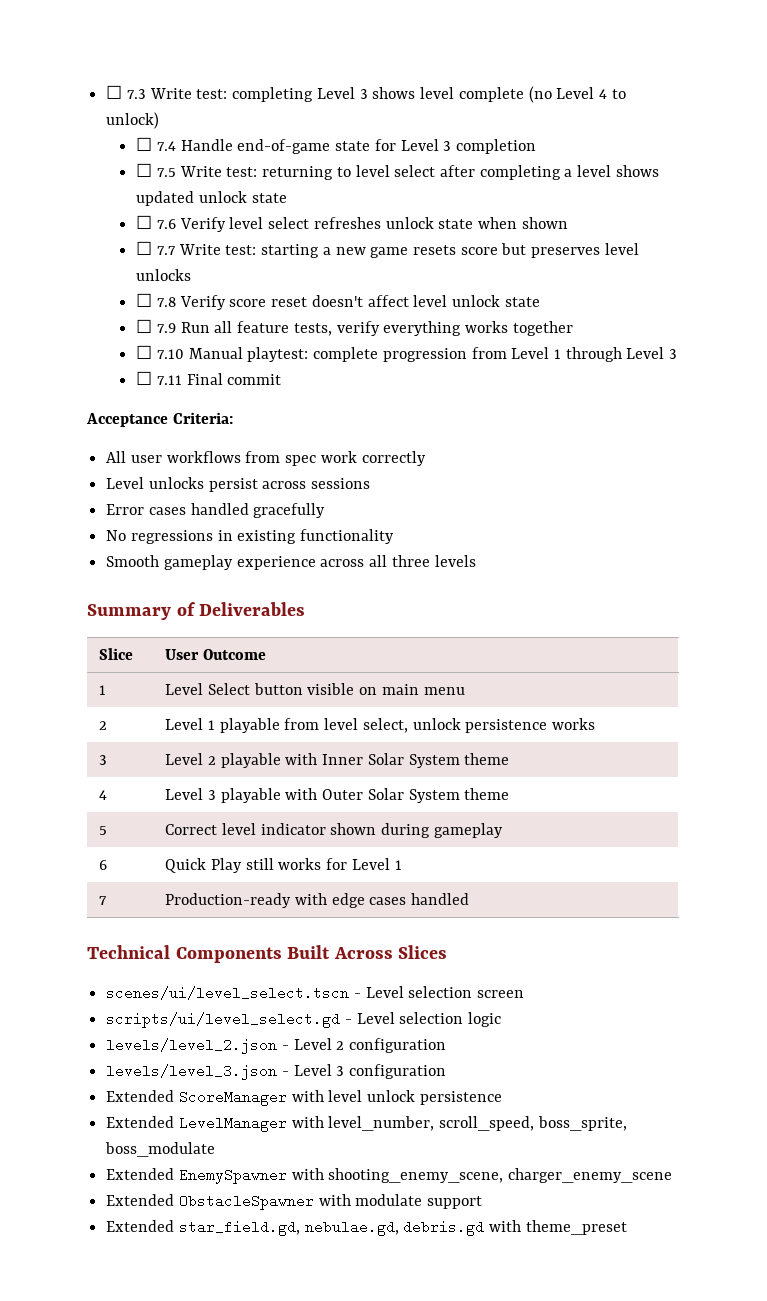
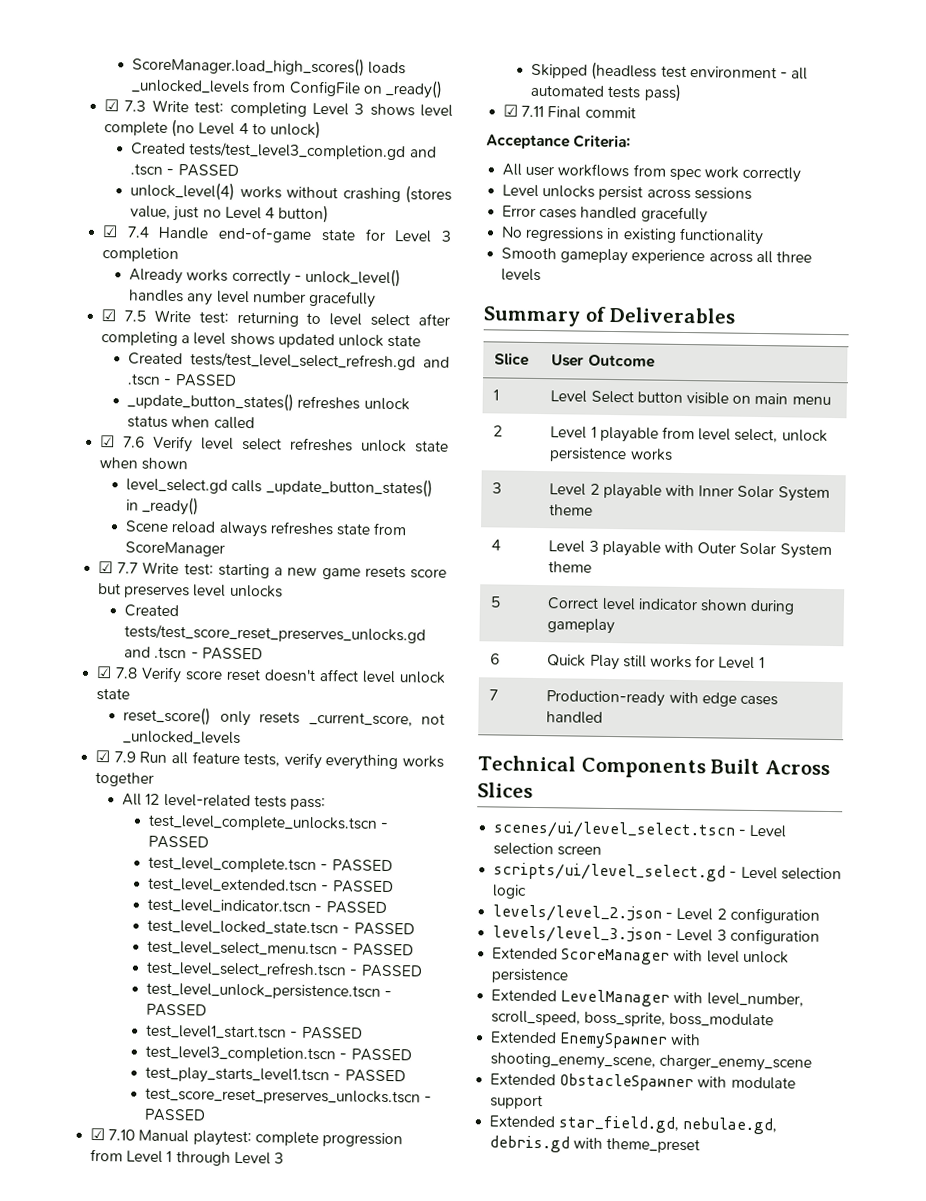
[106,85,123,99] ☐ -> [132,55,407,77] [131,79,443,99] [104,99,120,112] ScoreManager.load_high_scores() loads _unlocked_levels from ConfigFile on _ready() // ☑
[136,137,153,151] ☐ -> [131,142,437,161] [130,163,239,177] [130,181,452,204] [130,204,330,224] [102,225,119,238] Created tests/test_level3_completion.gd and .tscn - PASSED // unlock_level(4) works without crashing (stores value, just no Level 4 button) // ☑
[136,163,153,177] ☐ -> [129,267,401,288] [129,289,376,308] [101,309,117,322] Already works correctly - unlock_level() handles any level number gracefully // ☑
[136,215,153,229] ☐ -> [128,352,450,371] [127,373,237,387] [127,391,410,412] [127,415,255,430] [100,435,116,448] Created tests/test_level_select_refresh.gd and .tscn - PASSED // _update_button_states() refreshes unlock status when called // ☑
[136,241,153,255] ☐ -> [126,477,433,498] [126,496,200,516] [125,520,408,538] [125,541,226,557] [98,561,114,574] level_select.gd calls _update_button_states() in _ready() // Scene reload always refreshes state from ScoreManager // ☑
[136,293,153,307] ☐ -> [124,604,180,618] [124,624,427,644] [124,646,263,661] [96,666,113,679] Created tests/test_score_reset_preserves_unlocks.gd and .tscn - PASSED // ☑
[136,319,153,333] ☐ -> [123,706,445,727] [123,730,242,745] [95,750,111,763] reset_score() only resets _current_score, not _unlocked_levels // ☑
[136,345,153,359] ☐ -> [122,793,326,811] [148,814,389,832] [148,835,210,849] [148,856,393,874] [148,877,394,894] [147,898,387,914] [147,919,415,936] [147,940,414,957] [146,960,423,978] [146,982,393,1000] [146,1003,208,1017] [146,1024,363,1040] [145,1045,412,1063] [145,1066,406,1085] [145,1087,433,1106] [144,1108,207,1122] [90,1127,106,1141] All 12 level-related tests pass: // test_level_complete_unlocks.tscn - PASSED // test_level_complete.tscn - PASSED // test_level_extended.tscn - PASSED // test_level_indicator.tscn - PASSED // test_level_locked_state.tscn - PASSED // test_level_select_menu.tscn - PASSED // test_level_select_refresh.tscn - PASSED // test_level_unlock_persistence.tscn - PASSED // test_level1_start.tscn - PASSED // test_level3_completion.tscn - PASSED // test_play_starts_level1.tscn - PASSED // test_score_reset_preserves_unlocks.tscn - PASSED // ☑
[136,371,153,385] ☐ -> [531,61,809,81] [530,83,682,102] [503,104,519,117] Skipped (headless test environment - all automated tests pass) // ☑

